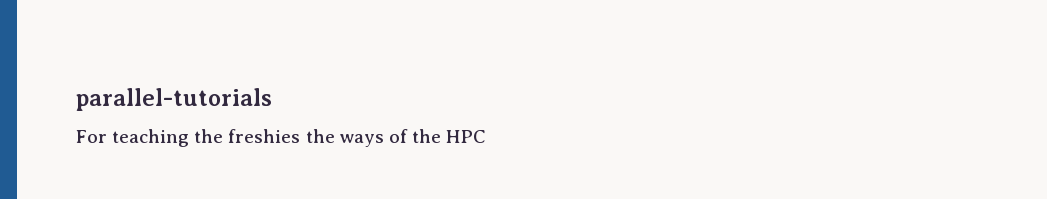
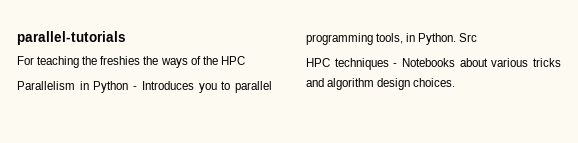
(487, 136) none -> [17,81,272,93] [306,33,478,45] [306,58,561,70] [306,78,456,90] // Parallelism in Python - Introduces you to parallel programming tools, in Python. Src // HPC techniques - Notebooks about various tricks and algorithm design choices.

